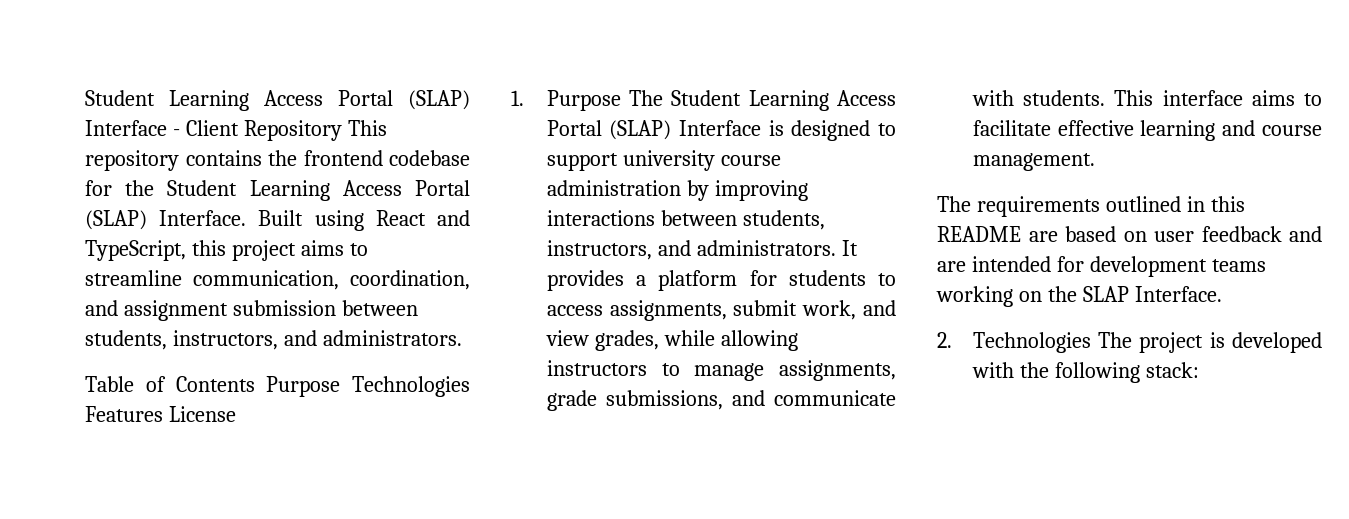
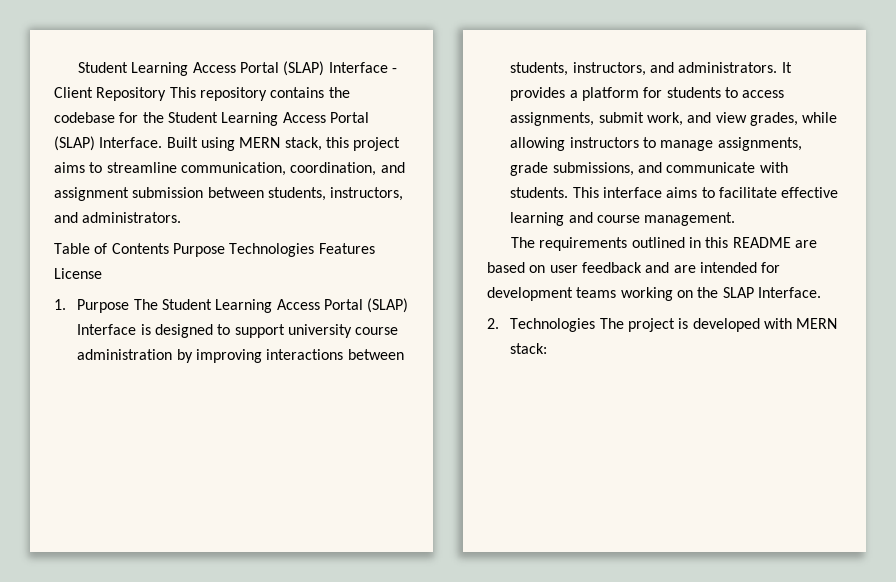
[303,150,383,166] frontend -> (350, 92) none
[375,210,470,226] [85,240,186,261] React and TypeScript, -> [239,137,322,151] MERN stack,
[1019,362,1140,383] the following -> [796,318,838,329] MERN

